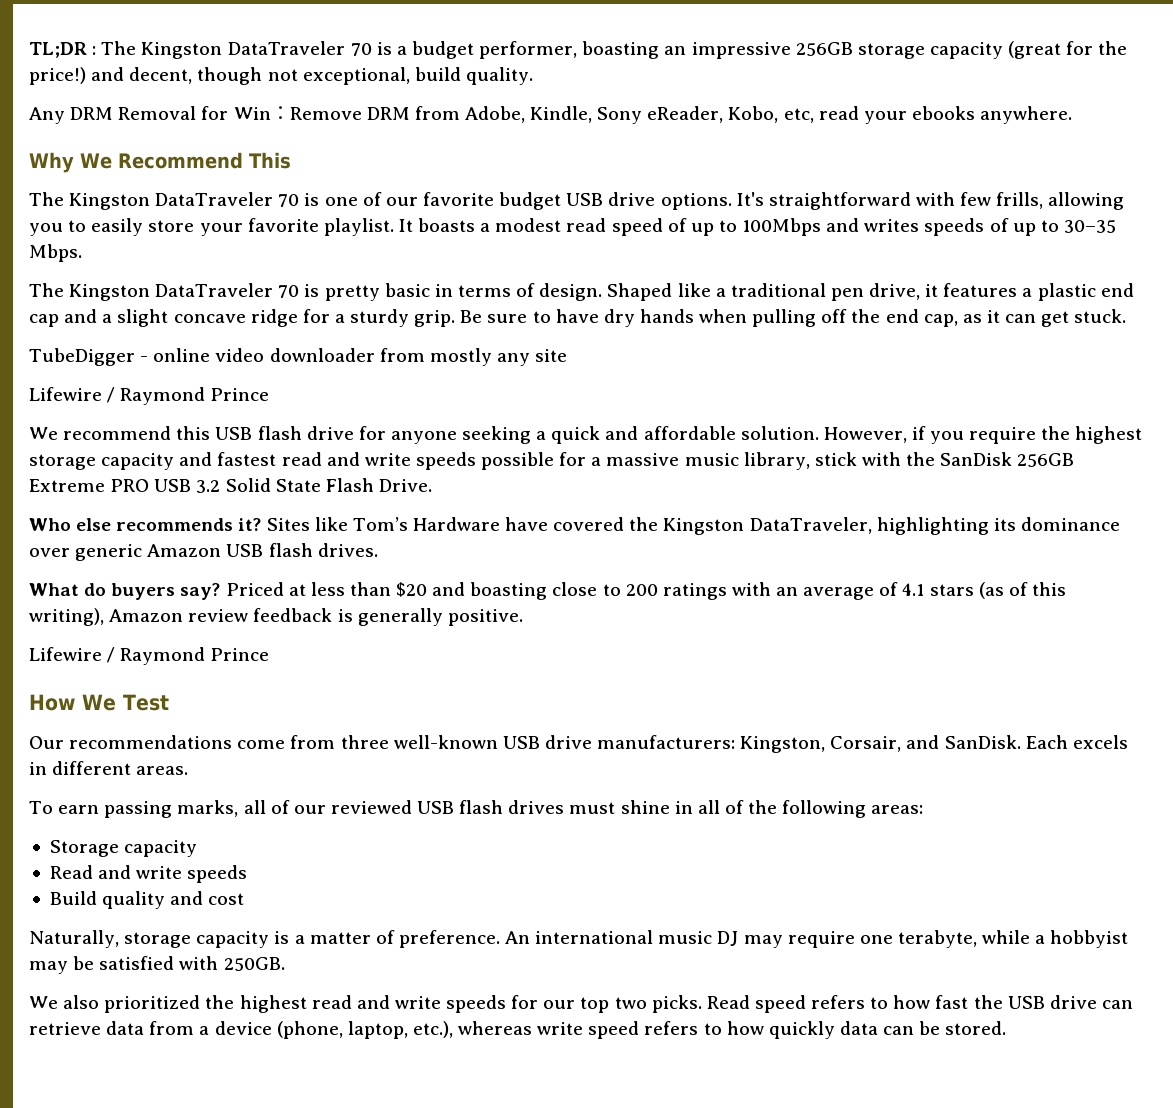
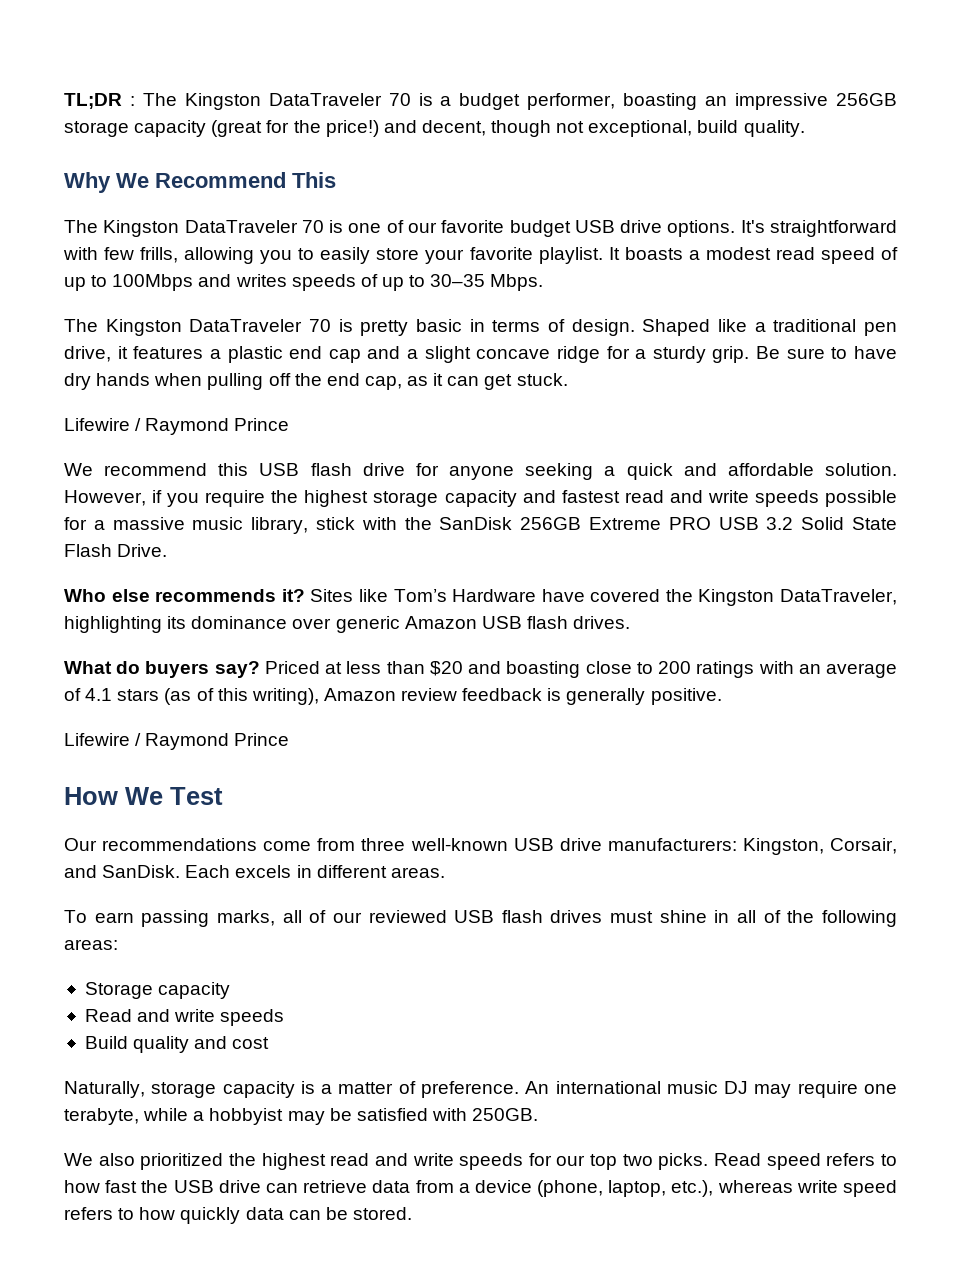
[29,106,1073,124] // Any DRM Removal for Win：Remove DRM from Adobe, Kindle, Sony eReader, Kobo, etc, read your ebooks anywhere. -> (805, 128) none
[29,348,568,366] // TubeDigger - online video downloader from mostly any site -> (568, 379) none

